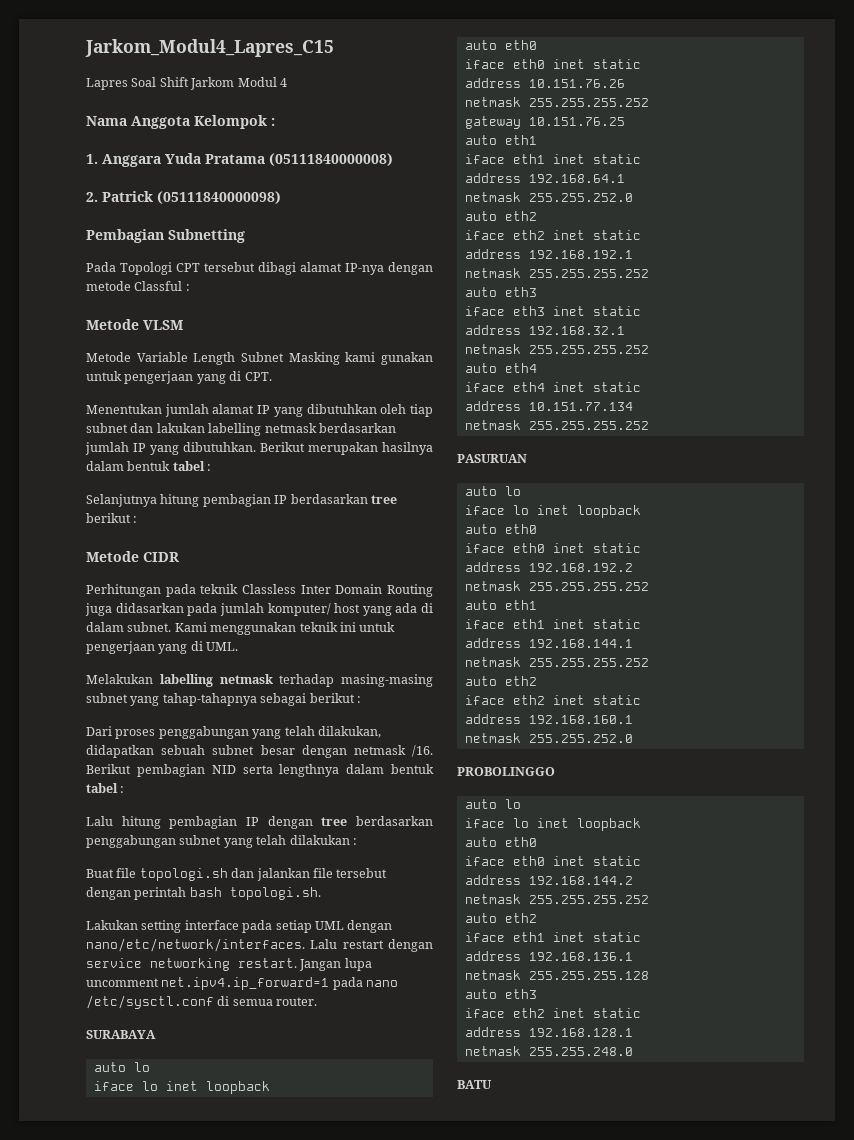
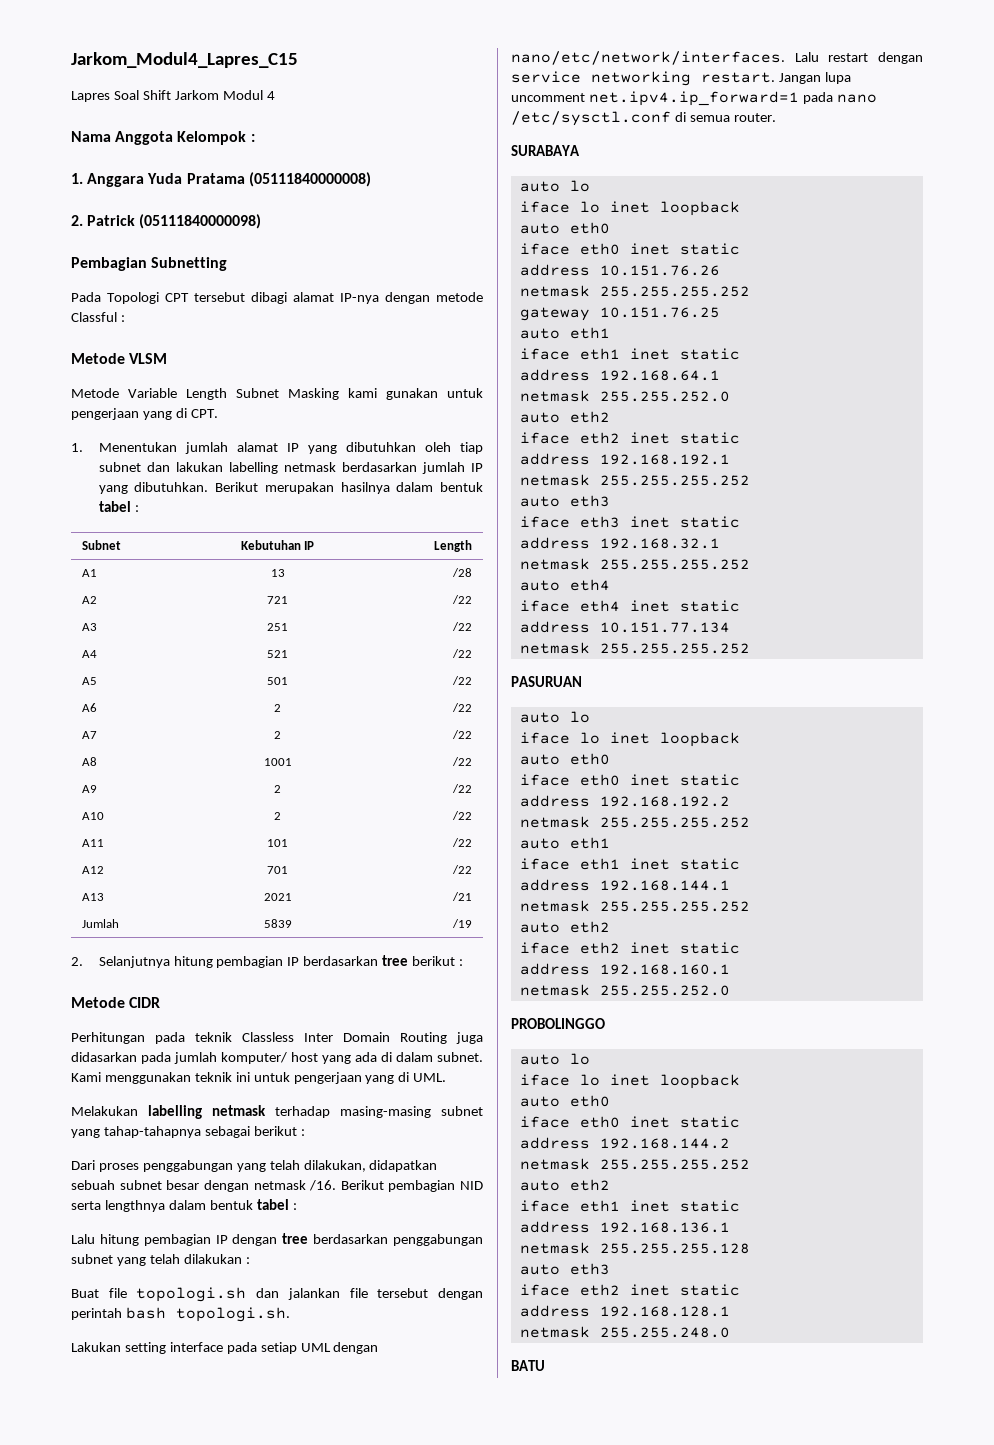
(272, 376) none -> [71,443,83,452] 1.
(212, 467) // -> [81,540,121,550] [240,540,315,550] [434,540,473,552] [81,569,97,577] [270,569,285,577] [452,568,473,577] [81,596,97,604] [267,596,288,604] [452,595,473,604] [81,623,97,631] [267,623,288,631] [452,622,473,631] [81,650,97,658] [267,650,288,658] [452,649,473,658] [81,677,97,685] [267,677,288,685] [452,676,473,685] [81,703,97,712] [274,704,281,712] [452,703,473,712] [81,731,97,739] [274,731,281,739] [452,730,473,739] [81,757,97,766] [263,758,292,766] [452,757,473,766] [81,785,97,793] [274,785,281,793] [452,784,473,793] [81,812,104,820] [274,812,281,820] [452,811,473,820] [81,839,104,847] [267,839,288,847] [452,838,473,847] [81,866,104,874] [267,866,288,874] [452,865,473,874] [81,893,104,901] [263,893,292,901] [452,892,473,901] [81,919,119,928] [263,919,292,928] [452,919,473,928] [71,957,83,966] // Subnet | Kebutuhan IP | Length // A1 | 13 | /28 // A2 | 721 | /22 // A3 | 251 | /22 // A4 | 521 | /22 // A5 | 501 | /22 // A6 | 2 | /22 // A7 | 2 | /22 // A8 | 1001 | /22 // A9 | 2 | /22 // A10 | 2 | /22 // A11 | 101 | /22 // A12 | 701 | /22 // A13 | 2021 | /21 // Jumlah | 5839 | /19 // 2.

